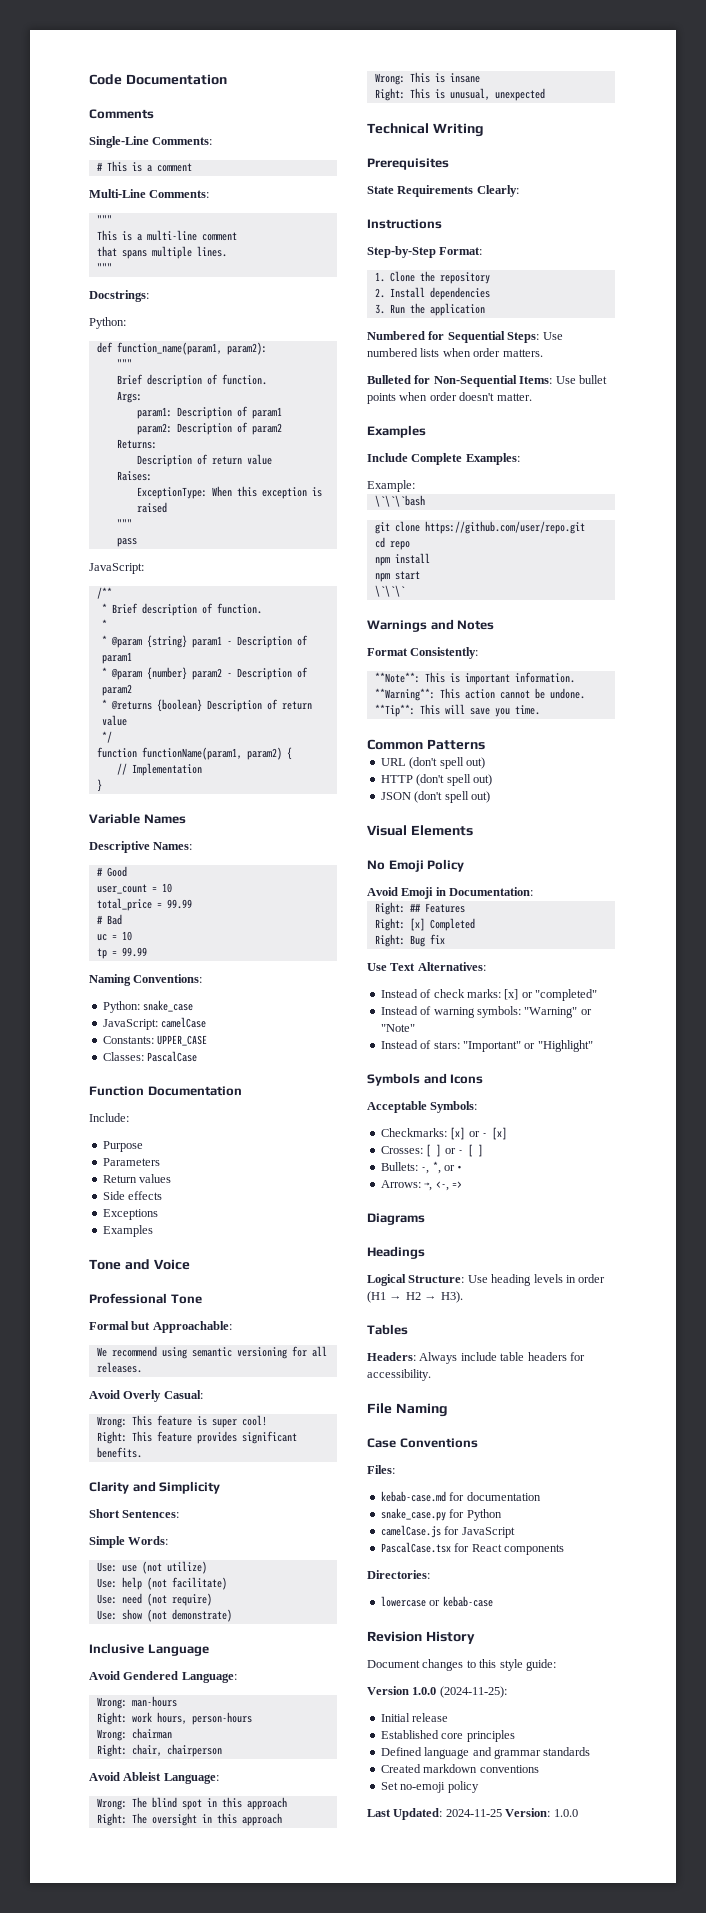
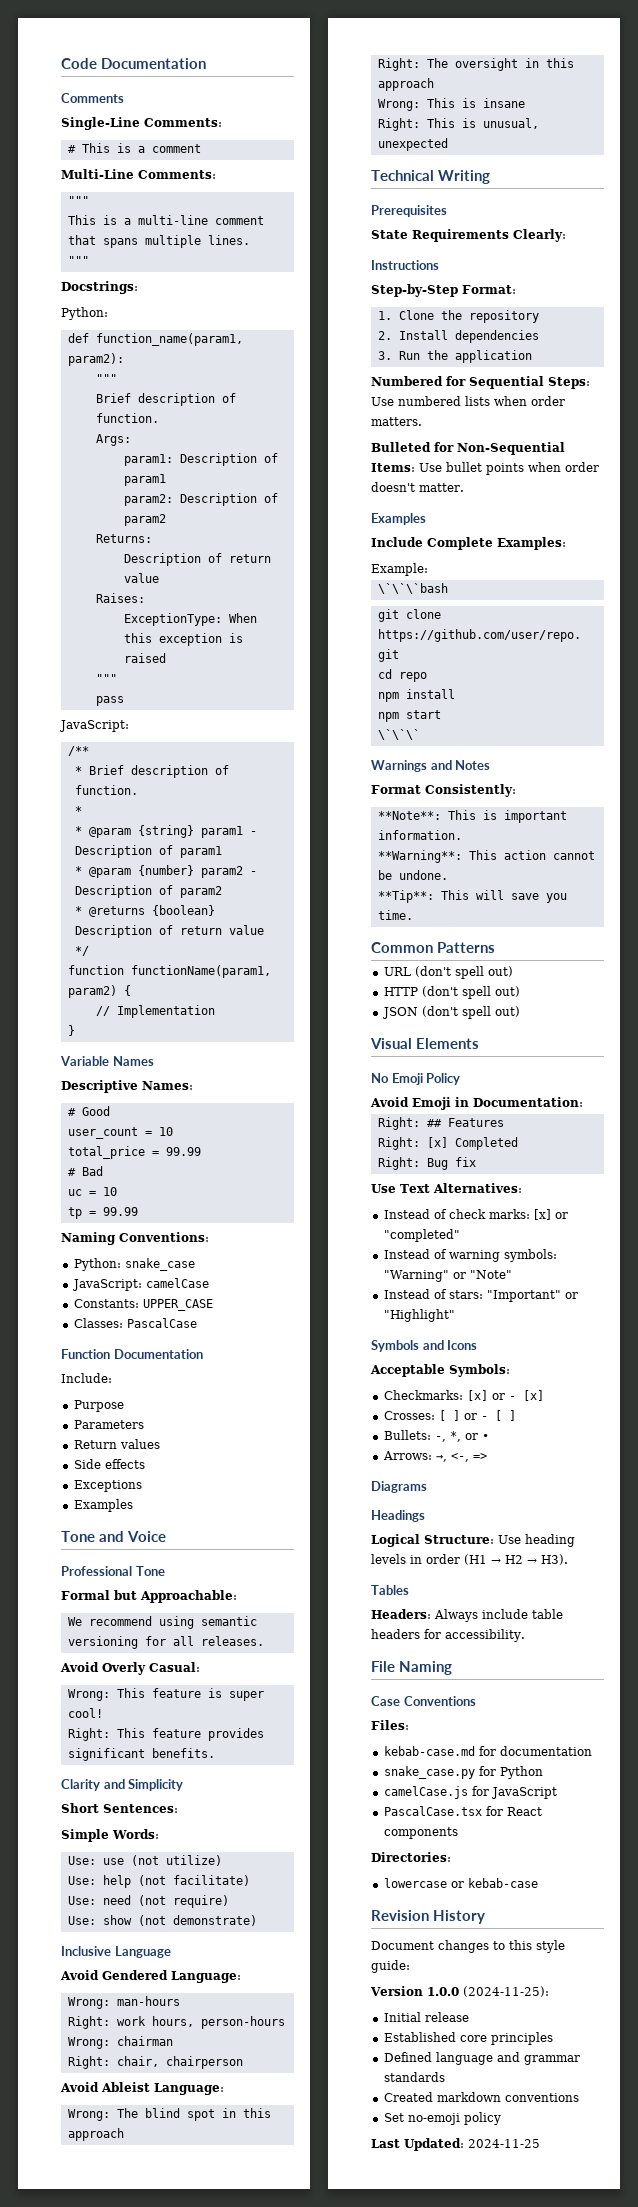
[505,1808,578,1817] Version: 1.0.0 -> (540, 2143) none

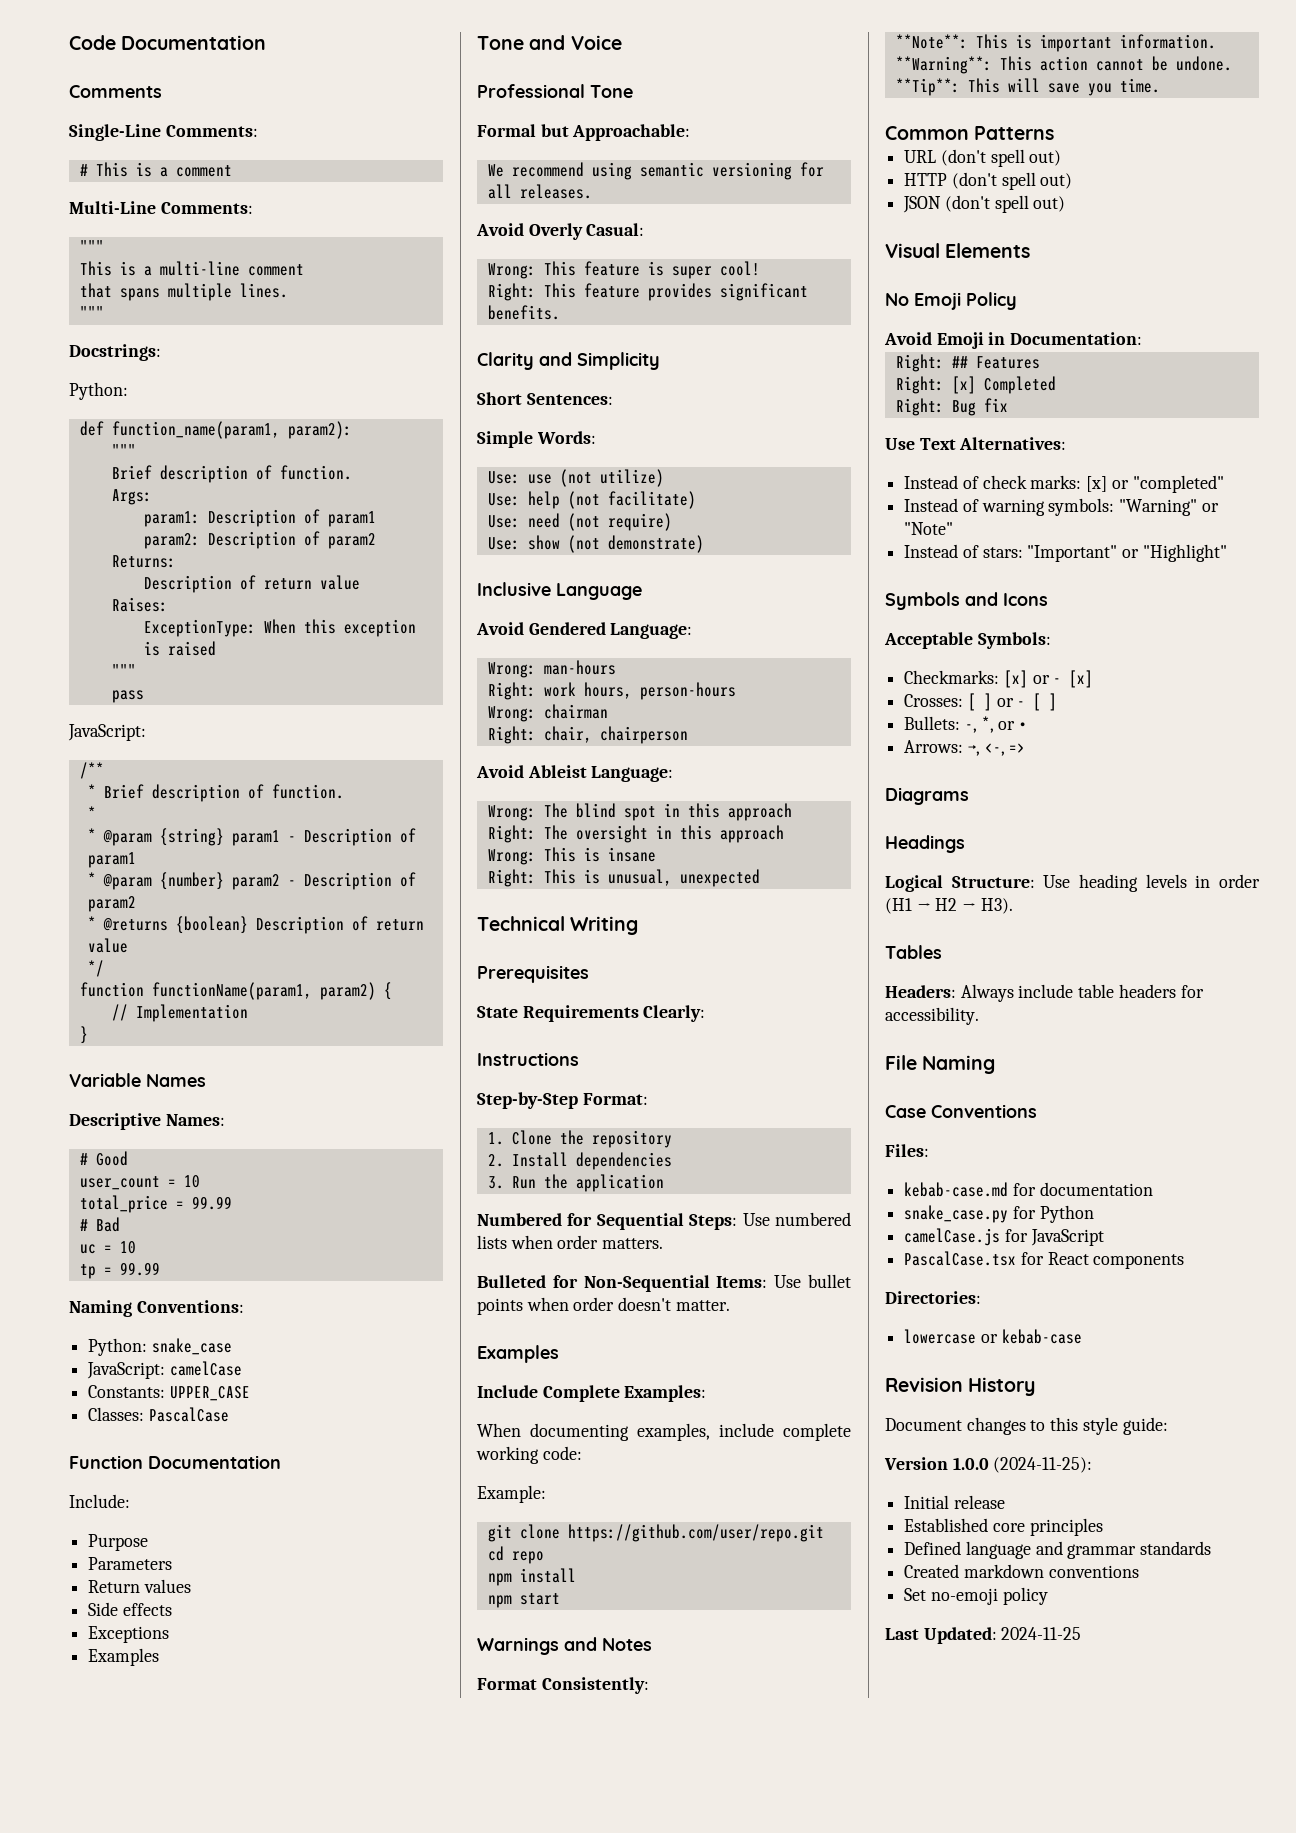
(566, 543) none -> [477,1423,851,1441] [476,1446,582,1464] // When documenting examples, include complete working code:
[377,583,448,594] // \`\`\`bash -> (546, 1494) none
[377,729,420,740] // \`\`\` -> (560, 1599) none

